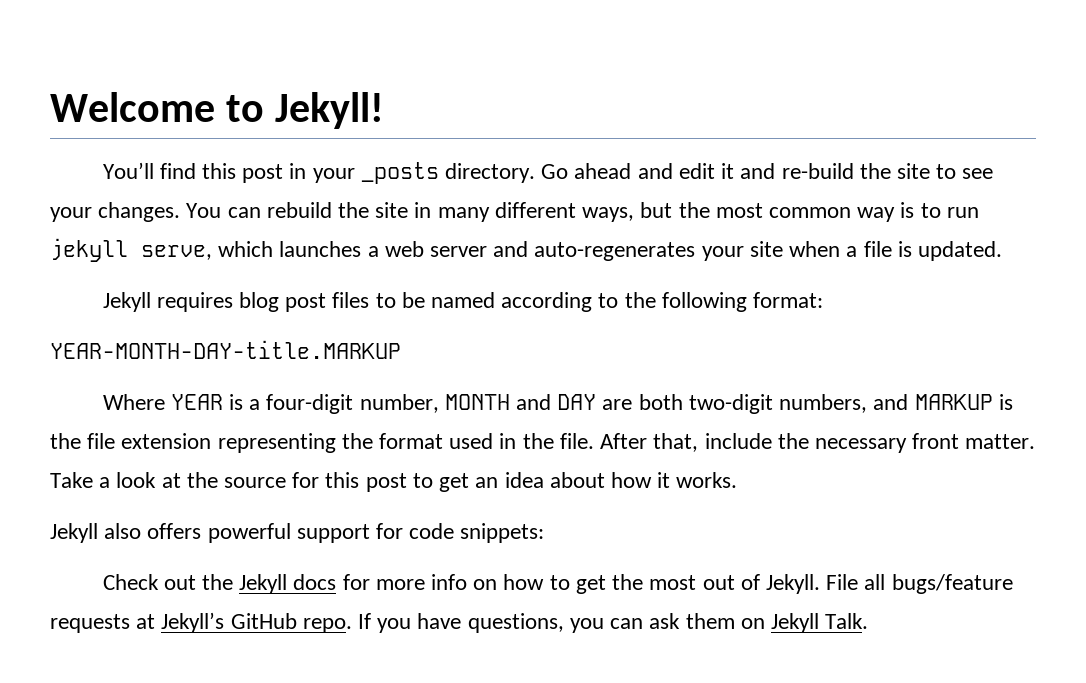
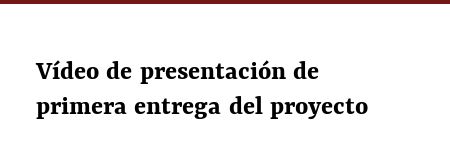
[50,92,385,129] [102,162,994,184] [50,202,979,222] [50,238,1002,262] [102,292,824,312] [50,340,401,359] [102,394,1013,414] [50,433,1036,453] [50,472,738,492] [50,523,545,543] [102,574,1013,594] [50,612,869,633] Welcome to Jekyll! // You’ll find this post in your _posts directory. Go ahead and edit it and re-build the site to see your changes. You can rebuild the site in many different ways, but the most common way is to run jekyll serve, which launches a web server and auto-regenerates your site when a file is updated. // Jekyll requires blog post files to be named according to the following format: // YEAR-MONTH-DAY-title.MARKUP // Where YEAR is a four-digit number, MONTH and DAY are both two-digit numbers, and MARKUP is the file extension representing the format used in the file. After that, include the necessary front matter. Take a look at the source for this post to get an idea about how it works. // Jekyll also offers powerful support for code snippets: // Check out the Jekyll docs for more info on how to get the most out of Jekyll. File all bugs/feature requests at Jekyll’s GitHub repo. If you have questions, you can ask them on Jekyll Talk. -> [35,60,320,84] [36,96,369,119] Vídeo de presentación de primera entrega del proyecto

